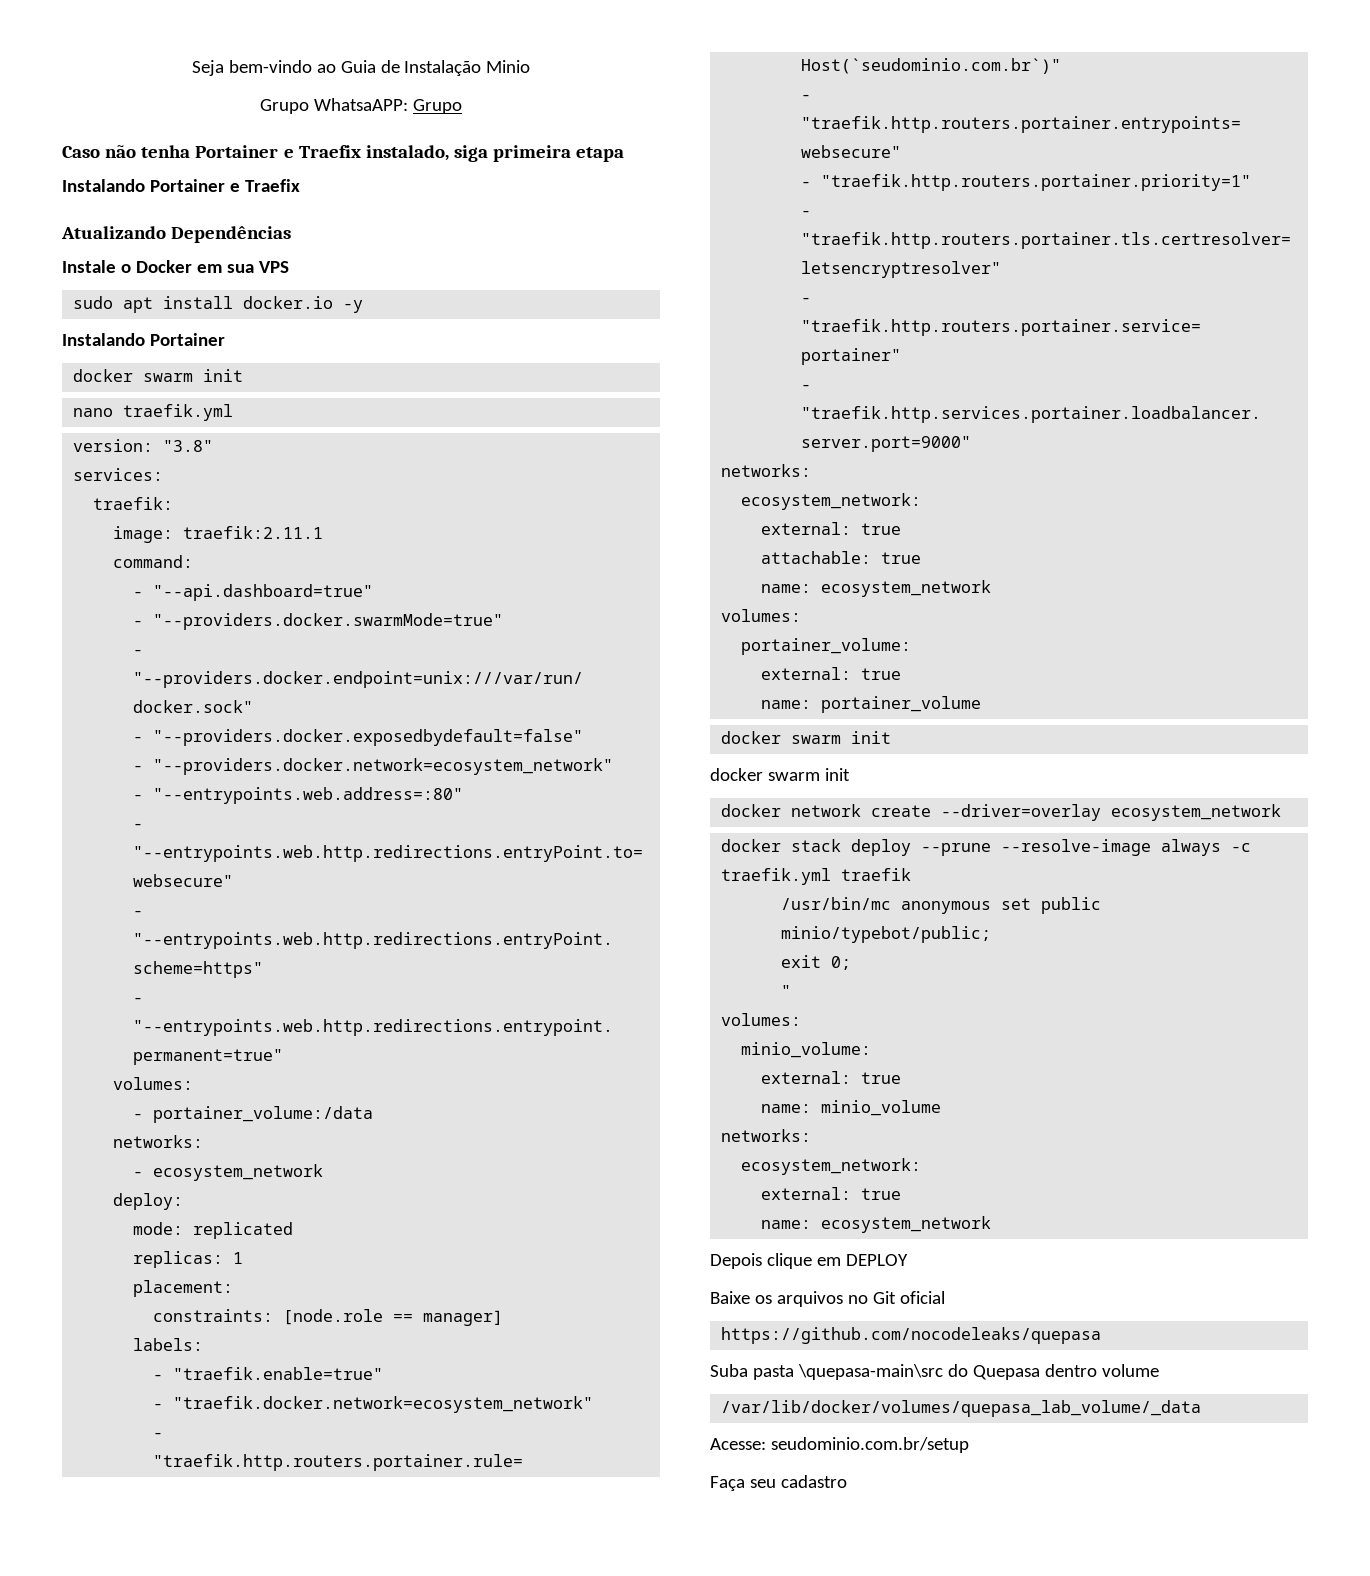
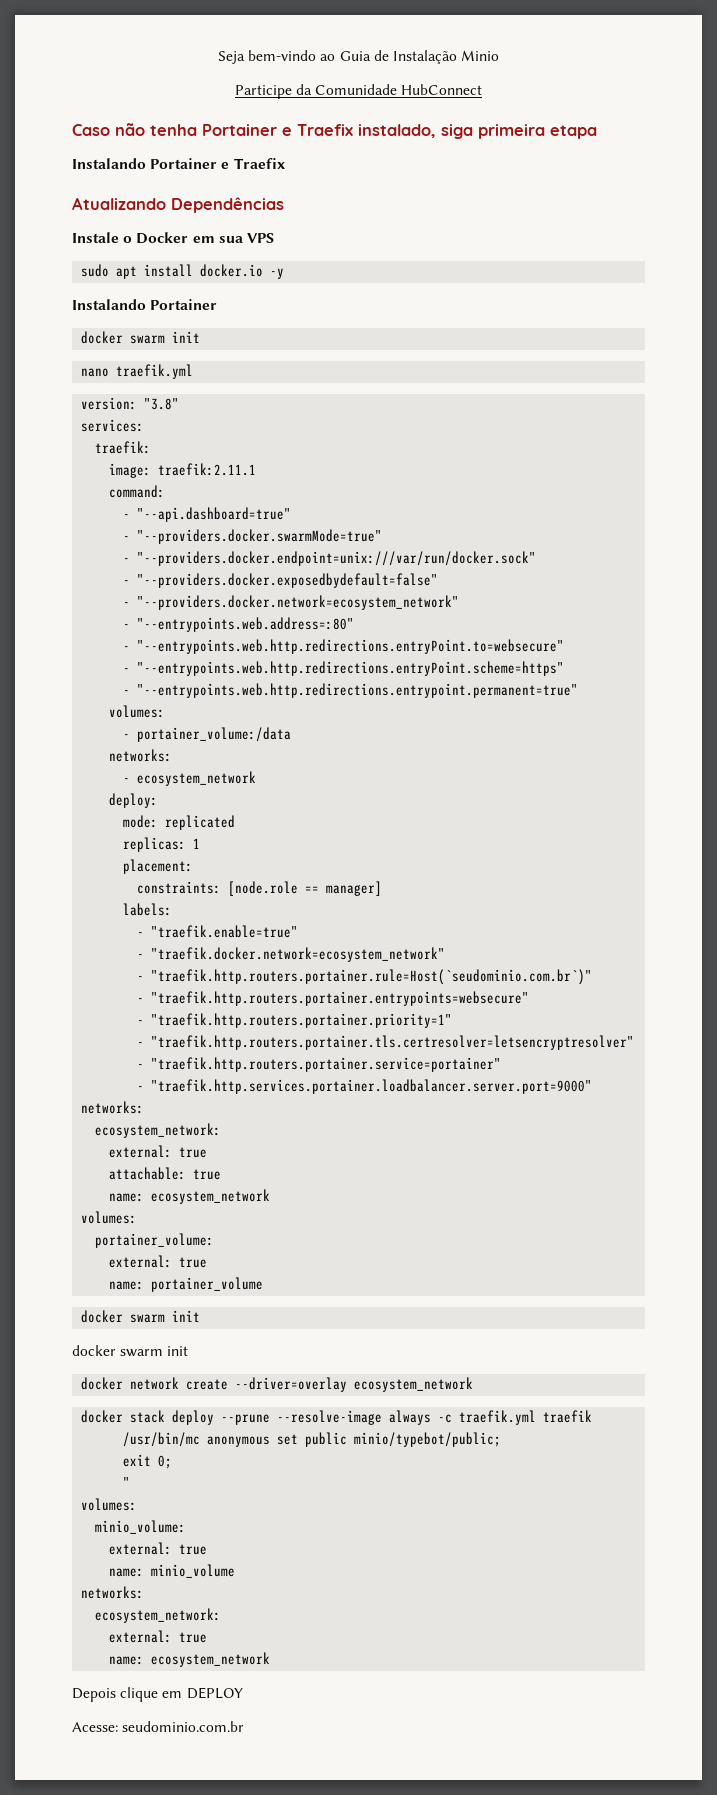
[260,98,462,114] Grupo WhatsaAPP: Grupo -> [234,84,483,99] Participe da Comunidade HubConnect
[710,1291,945,1307] [721,1327,1102,1344] [710,1364,1159,1380] [721,1400,1202,1417] [710,1437,969,1453] [710,1475,847,1491] Baixe os arquivos no Git oficial // https://github.com/nocodeleaks/quepasa // Suba pasta \quepasa-main\src do Quepasa dentro volume // /var/lib/docker/volumes/quepasa_lab_volume/_data // Acesse: seudominio.com.br/setup // Faça seu cadastro -> [72,1721,245,1732] Acesse: seudominio.com.br

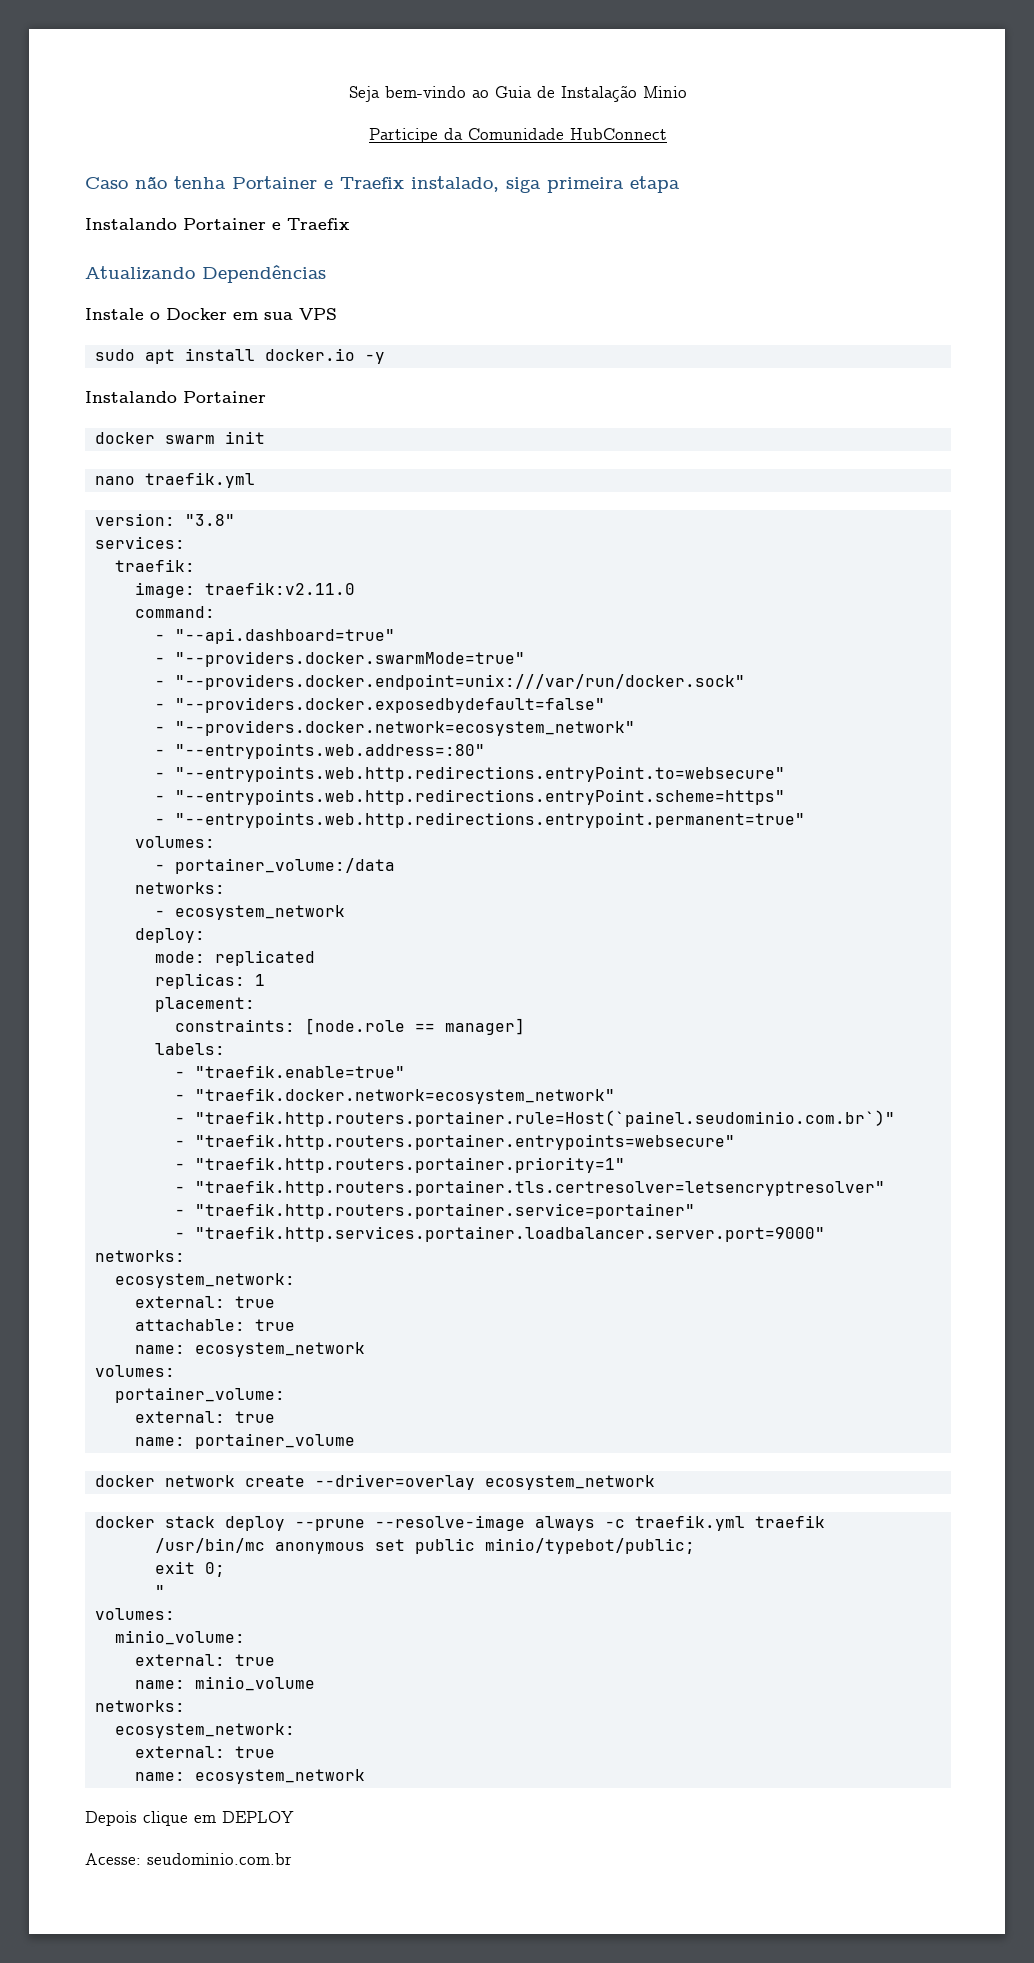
[158,463,257,476] traefik:2.11.1 -> [204,582,355,595] traefik:v2.11.0
[151,969,593,985] "traefik.http.routers.portainer.rule=Host(`seudominio.com.br`)" -> [194,1110,895,1127] "traefik.http.routers.portainer.rule=Host(`painel.seudominio.com.br`)"
[81,1310,201,1323] [72,1345,189,1357] // docker swarm init // docker swarm init -> (355, 1441) none

